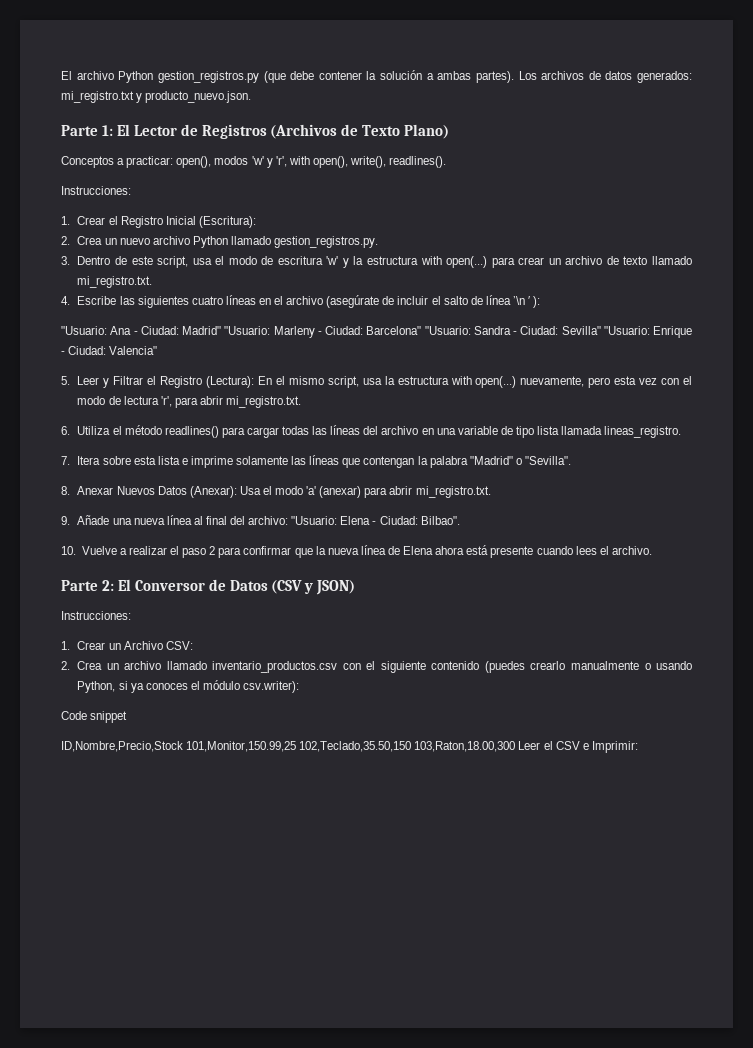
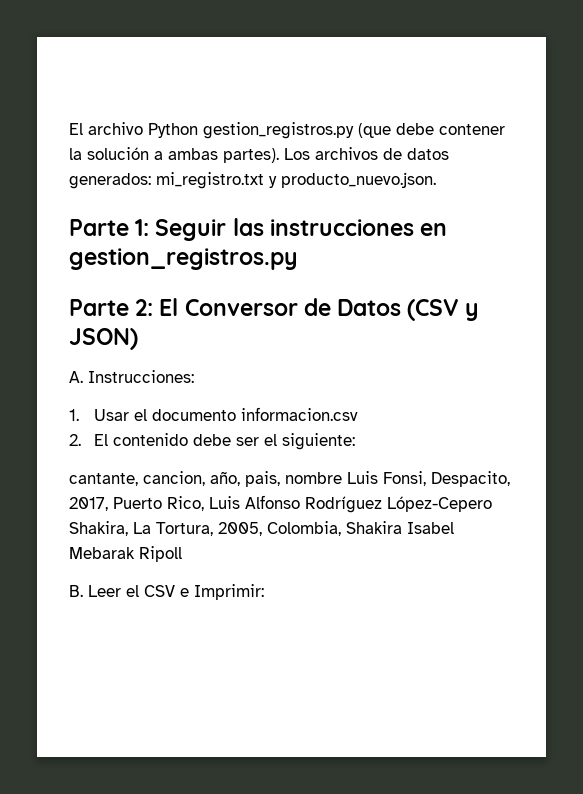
[116,124,450,139] [61,156,447,168] [61,186,131,195] [61,216,256,228] [61,236,379,248] [61,256,692,268] [77,276,153,288] [61,295,541,308] [61,326,692,338] [61,346,158,355] [61,376,692,388] [77,396,302,408] [61,425,682,438] [61,455,571,468] [61,486,491,498] [61,515,460,525] [61,545,652,558] El Lector de Registros (Archivos de Texto Plano) // Conceptos a practicar: open(), modos 'w' y 'r', with open(), write(), readlines(). // Instrucciones: // 1. Crear el Registro Inicial (Escritura): // 2. Crea un nuevo archivo Python llamado gestion_registros.py. // 3. Dentro de este script, usa el modo de escritura 'w' y la estructura with open(...) para crear un archivo de texto llamado mi_registro.txt. // 4. Escribe las siguientes cuatro líneas en el archivo (asegúrate de incluir el salto de línea ’\n ′ ): // "Usuario: Ana - Ciudad: Madrid" "Usuario: Marleny - Ciudad: Barcelona" "Usuario: Sandra - Ciudad: Sevilla" "Usuario: Enrique - Ciudad: Valencia" // 5. Leer y Filtrar el Registro (Lectura): En el mismo script, usa la estructura with open(...) nuevamente, pero esta vez con el modo de lectura 'r', para abrir mi_registro.txt. // 6. Utiliza el método readlines() para cargar todas las líneas del archivo en una variable de tipo lista llamada lineas_registro. // 7. Itera sobre esta lista e imprime solamente las líneas que contengan la palabra "Madrid" o "Sevilla". // 8. Anexar Nuevos Datos (Anexar): Usa el modo 'a' (anexar) para abrir mi_registro.txt. // 9. Añade una nueva línea al final del archivo: "Usuario: Elena - Ciudad: Bilbao". // 10. Vuelve a realizar el paso 2 para confirmar que la nueva línea de Elena ahora está presente cuando lees el archivo. -> [155,218,448,241] [69,248,298,270] Seguir las instrucciones en gestion_registros.py
[61,611,131,620] [61,641,193,650] [61,661,692,673] [77,680,300,693] [61,711,128,723] [61,741,516,752] Instrucciones: // 1. Crear un Archivo CSV: // 2. Crea un archivo llamado inventario_productos.csv con el siguiente contenido (puedes crearlo manualmente o usando Python, si ya conoces el módulo csv.writer): // Code snippet // ID,Nombre,Precio,Stock 101,Monitor,150.99,25 102,Teclado,35.50,150 103,Raton,18.00,300 -> [69,370,194,383] [69,407,358,421] [69,433,355,450] [69,471,510,487] [69,495,492,513] [69,521,454,536] [69,546,182,562] [69,585,83,597] A. Instrucciones: // 1. Usar el documento informacion.csv // 2. El contenido debe ser el siguiente: // cantante, cancion, año, pais, nombre Luis Fonsi, Despacito, 2017, Puerto Rico, Luis Alfonso Rodríguez López-Cepero Shakira, La Tortura, 2005, Colombia, Shakira Isabel Mebarak Ripoll // B.

